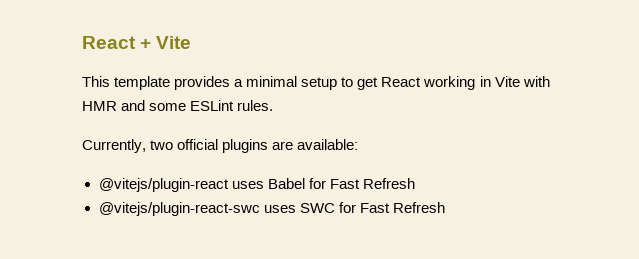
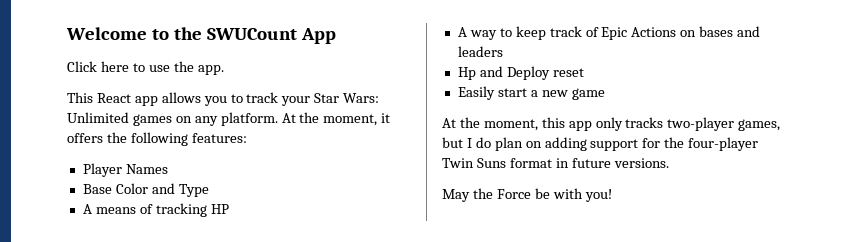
[82,36,192,49] [82,76,550,90] [82,100,274,111] [82,139,359,153] [98,178,415,192] [98,202,445,216] React + Vite // This template provides a minimal setup to get React working in Vite with HMR and some ESLint rules. // Currently, two official plugins are available: // @vitejs/plugin-react uses Babel for Fast Refresh // @vitejs/plugin-react-swc uses SWC for Fast Refresh -> [66,27,336,44] [67,61,224,75] [67,92,380,106] [67,112,391,126] [67,132,247,146] [82,163,168,177] [82,183,209,197] [82,203,229,217] [457,26,761,40] [457,46,503,57] [457,66,584,80] [457,86,605,100] [442,117,781,131] [442,137,759,151] [442,158,669,168] [442,188,612,202] Welcome to the SWUCount App // Click here to use the app. // This React app allows you to track your Star Wars: Unlimited games on any platform. At the moment, it offers the following features: // Player Names // Base Color and Type // A means of tracking HP // A way to keep track of Epic Actions on bases and leaders // Hp and Deploy reset // Easily start a new game // At the moment, this app only tracks two-player games, but I do plan on adding support for the four-player Twin Suns format in future versions. // May the Force be with you!

